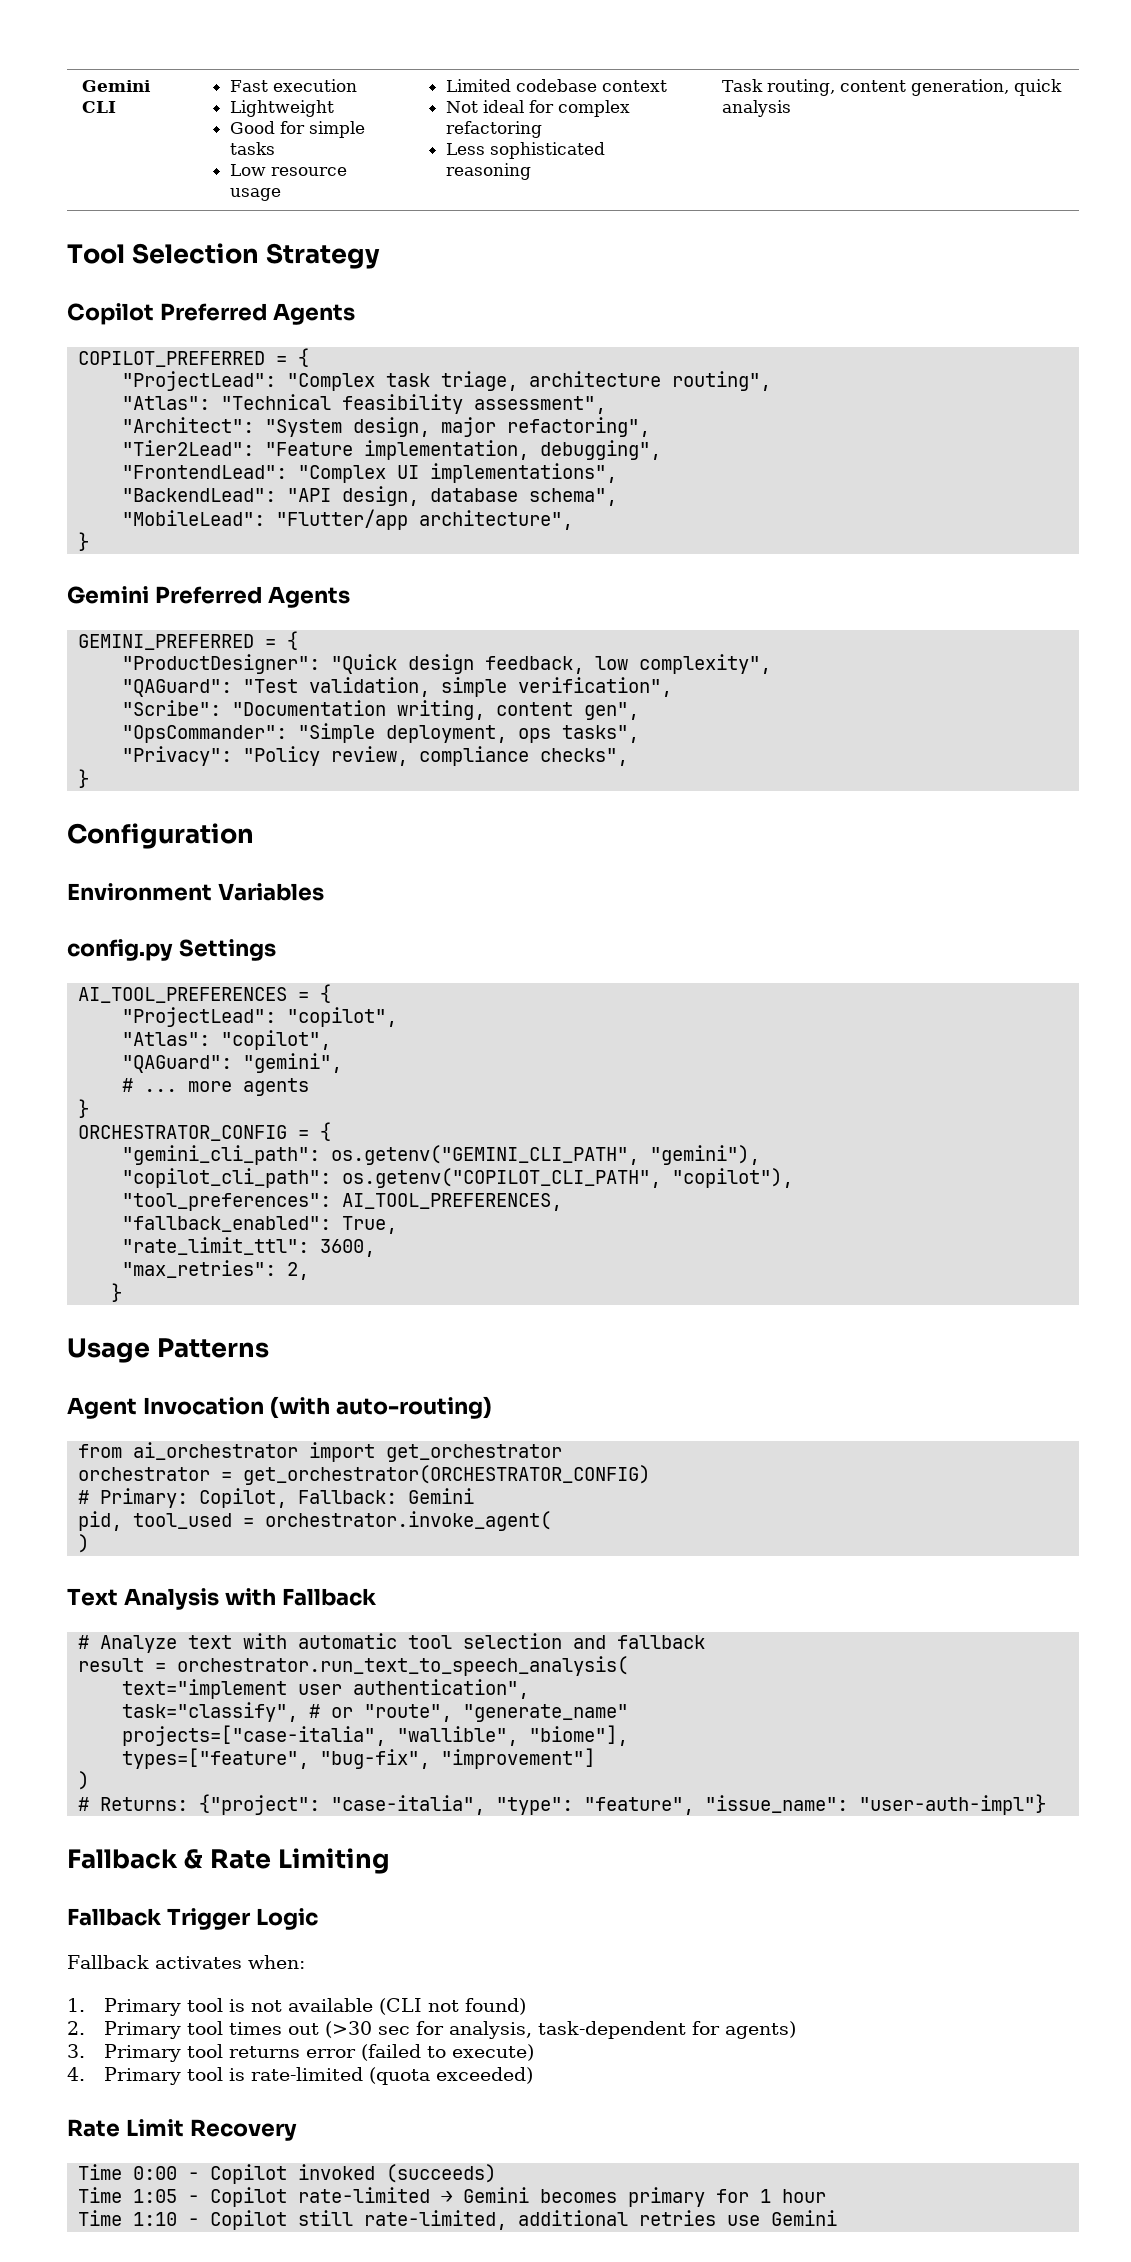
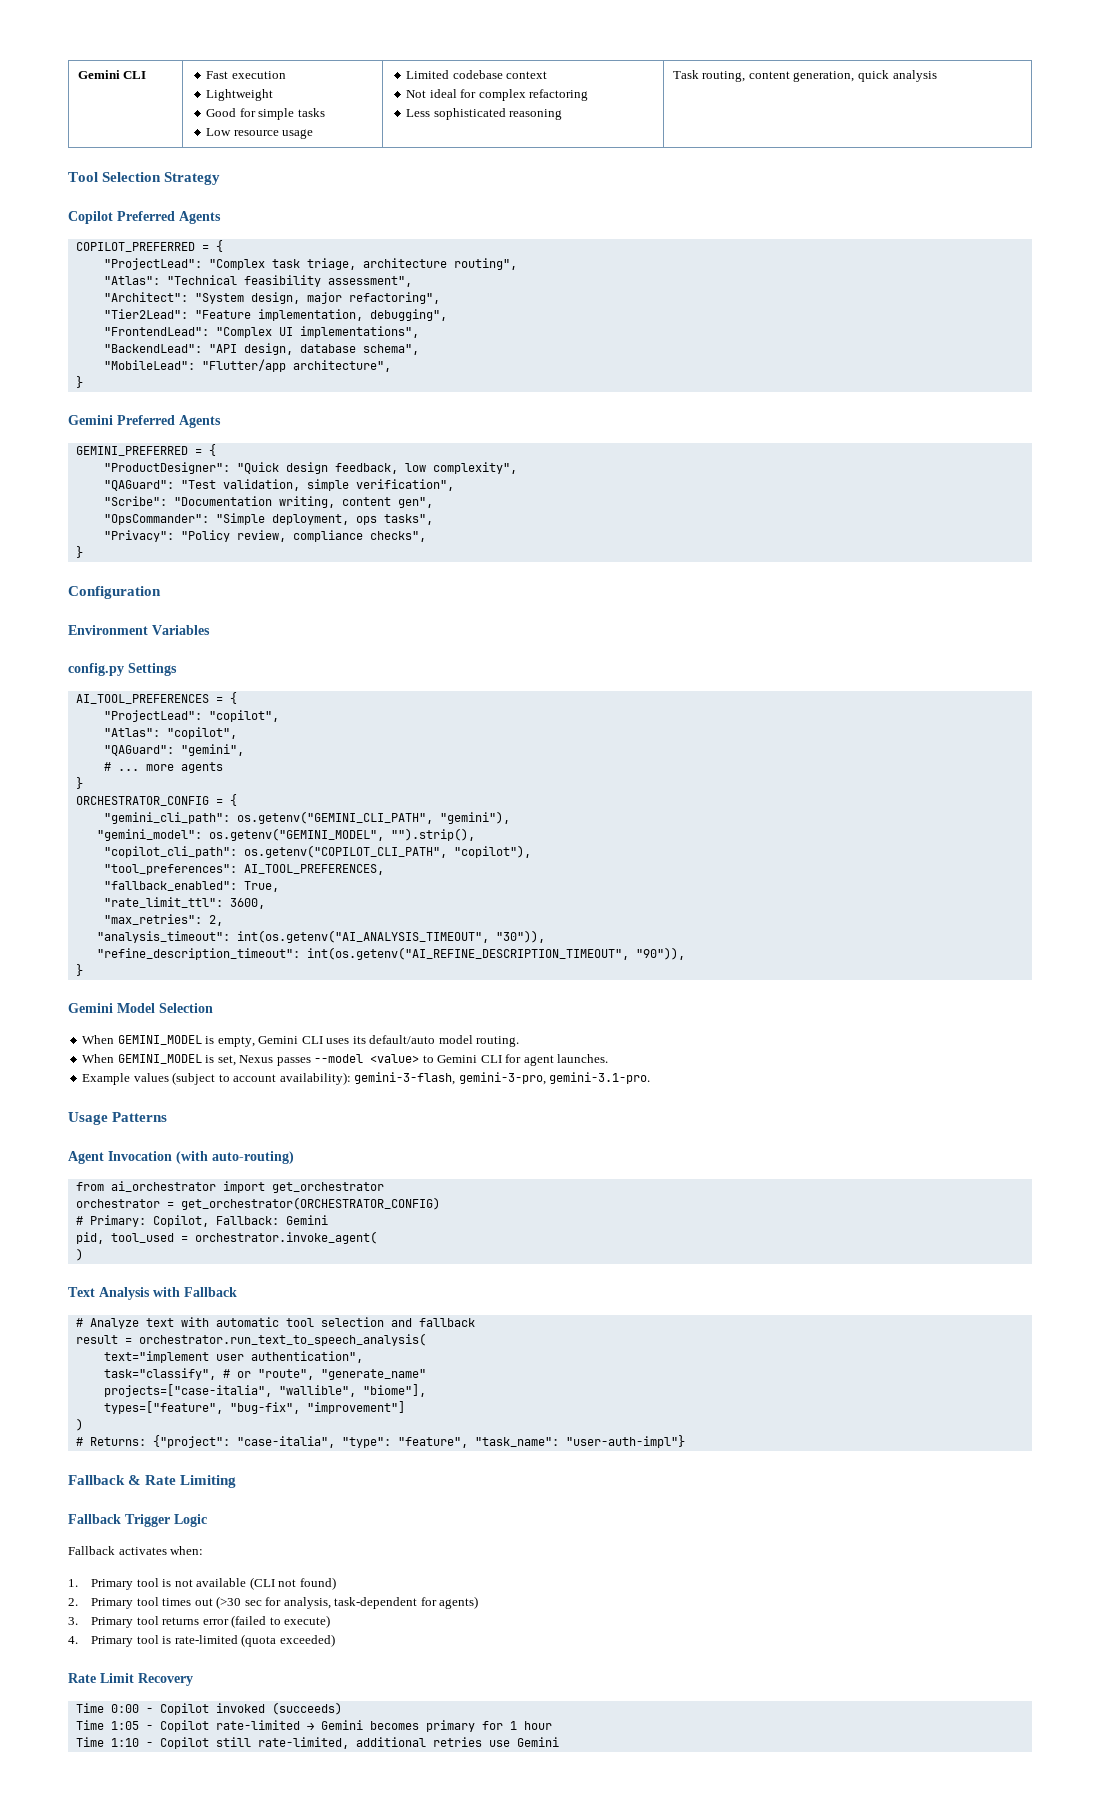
(761, 1155) none -> [96,828,475,841] // "gemini_model": os.getenv("GEMINI_MODEL", "").strip(),
[111,1283,123,1302] } -> [96,930,545,943] [96,947,685,960] [75,964,83,976] [68,1003,213,1013] [82,1035,520,1047] [82,1054,609,1066] [82,1072,651,1085] "analysis_timeout": int(os.getenv("AI_ANALYSIS_TIMEOUT", "30")), // "refine_description_timeout": int(os.getenv("AI_REFINE_DESCRIPTION_TIMEOUT", "90")), // } // Gemini Model Selection // When GEMINI_MODEL is empty, Gemini CLI uses its default/auto model routing. // When GEMINI_MODEL is set, Nexus passes --model <value> to Gemini CLI for agent launches. // Example values (subject to account availability): gemini-3-flash, gemini-3-pro, gemini-3.1-pro.
[705,1795,849,1813] "issue_name": -> [474,1437,559,1447] "task_name":

